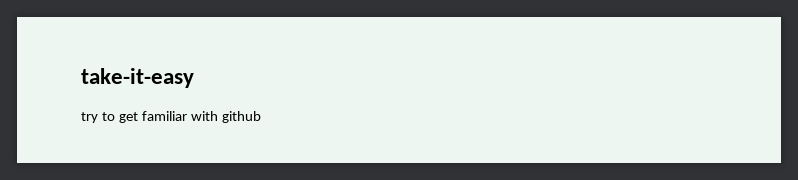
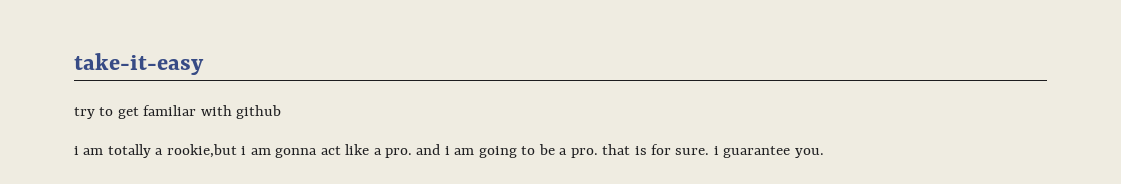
(261, 117) none -> [74,144,824,158] // i am totally a rookie,but i am gonna act like a pro. and i am going to be a pro. that is for sure. i guarantee you.

